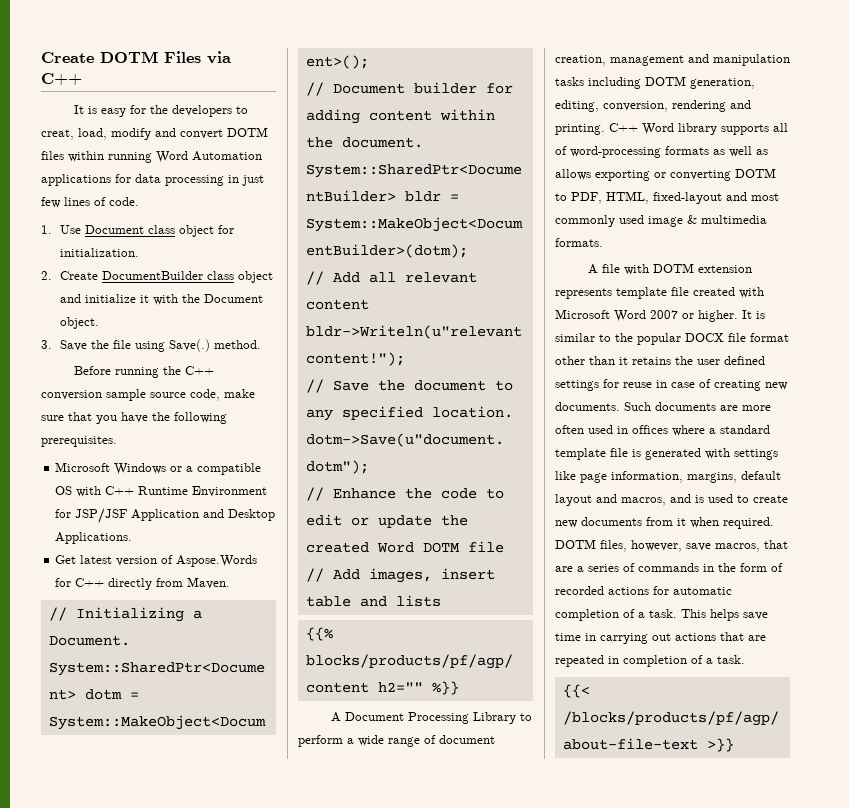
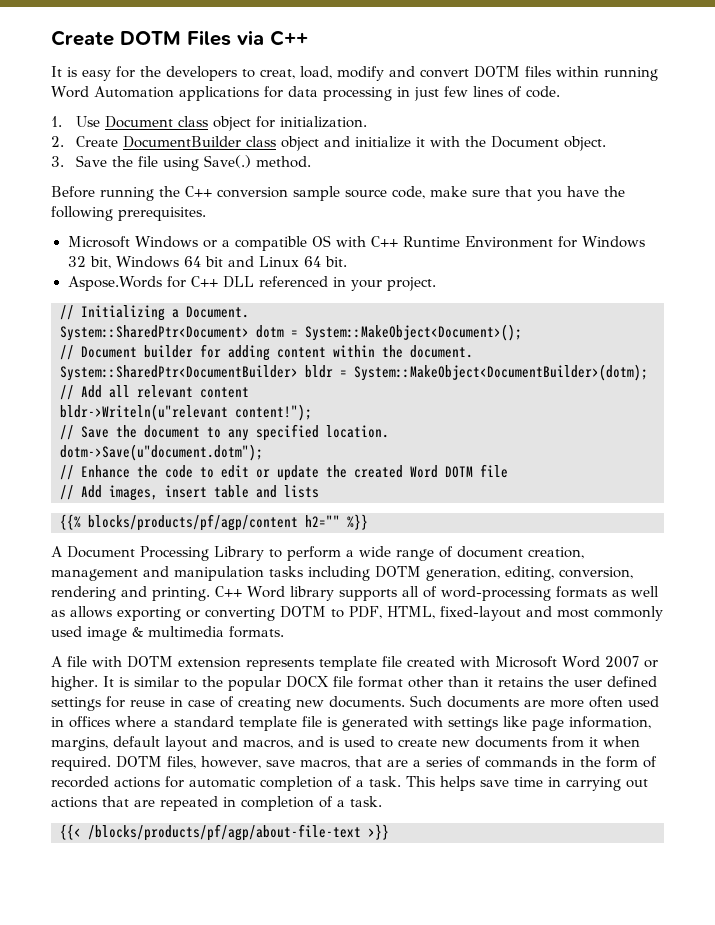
[75,508,276,524] [55,532,133,544] [55,555,258,567] [55,577,231,590] JSP/JSF Application and Desktop Applications. // Get latest version of Aspose.Words for C++ directly from Maven. -> [581,236,645,248] [67,256,347,269] [67,276,437,291] Windows 32 bit, Windows 64 bit and Linux 64 bit. // Aspose.Words for C++ DLL referenced in your project.

